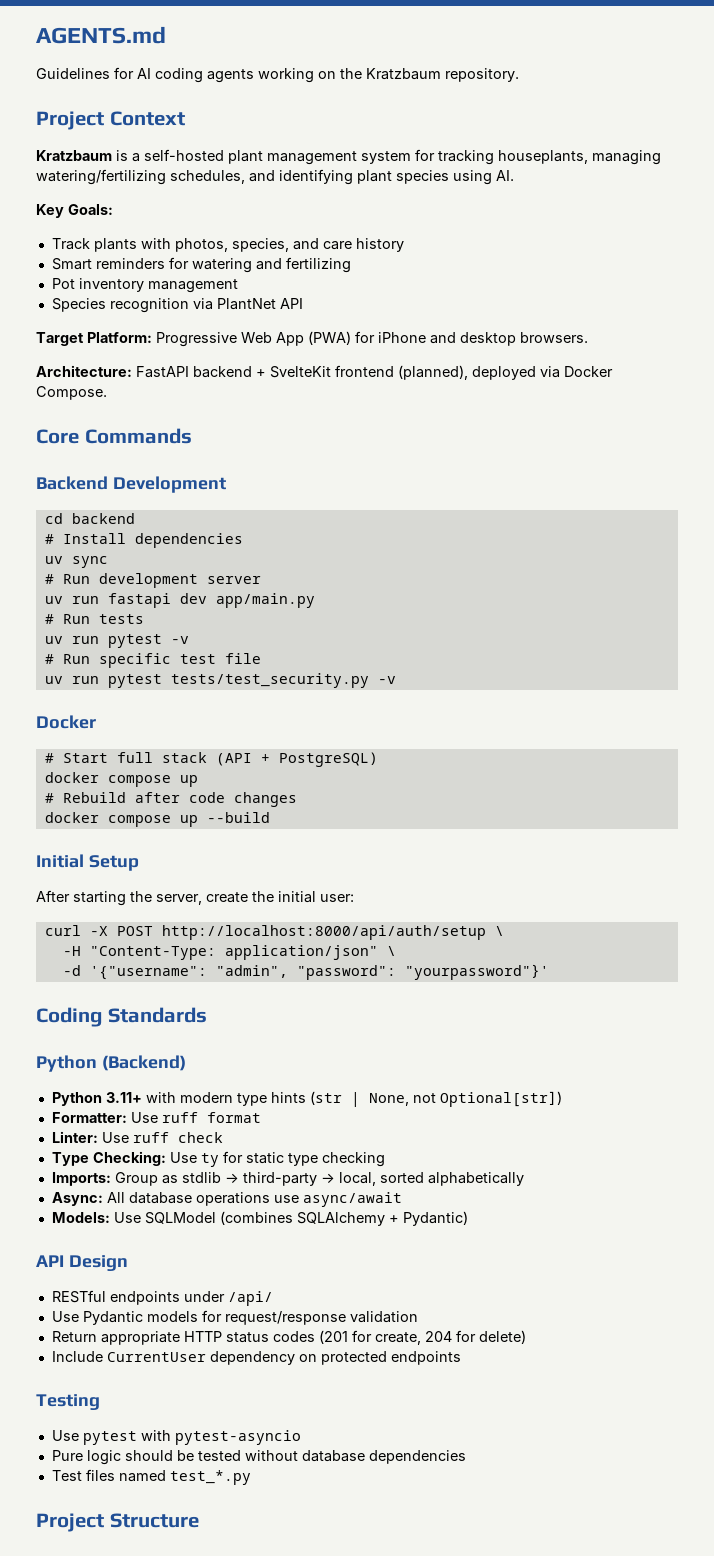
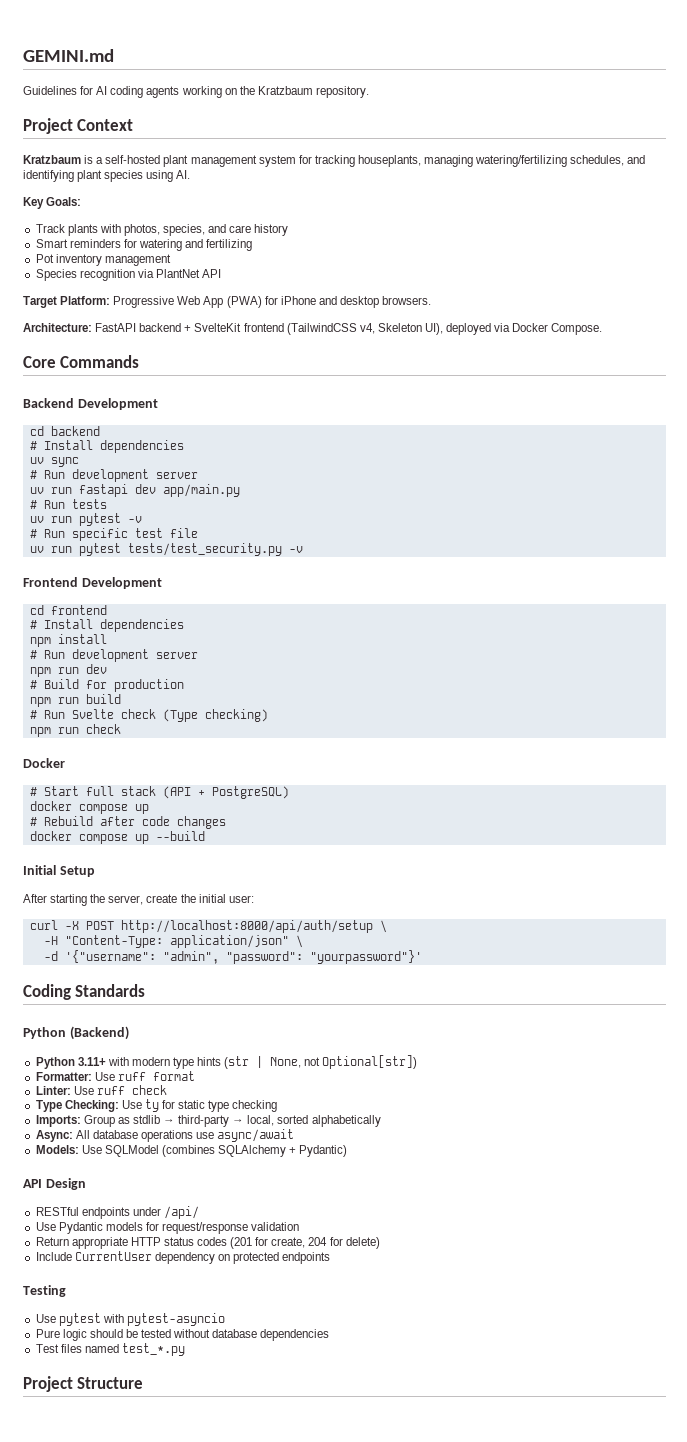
[36,26,166,44] AGENTS.md -> [23,49,114,62] GEMINI.md
[398,365,468,380] (planned), -> [286,323,443,335] (TailwindCSS v4, Skeleton UI),
(396, 680) none -> [23,577,162,589] [29,605,107,615] [29,619,184,632] [29,634,107,647] [29,649,198,662] [29,664,107,677] [29,679,184,692] [29,694,121,707] [29,709,268,722] [29,724,121,737] // Frontend Development // cd frontend // # Install dependencies // npm install // # Run development server // npm run dev // # Build for production // npm run build // # Run Svelte check (Type checking) // npm run check

